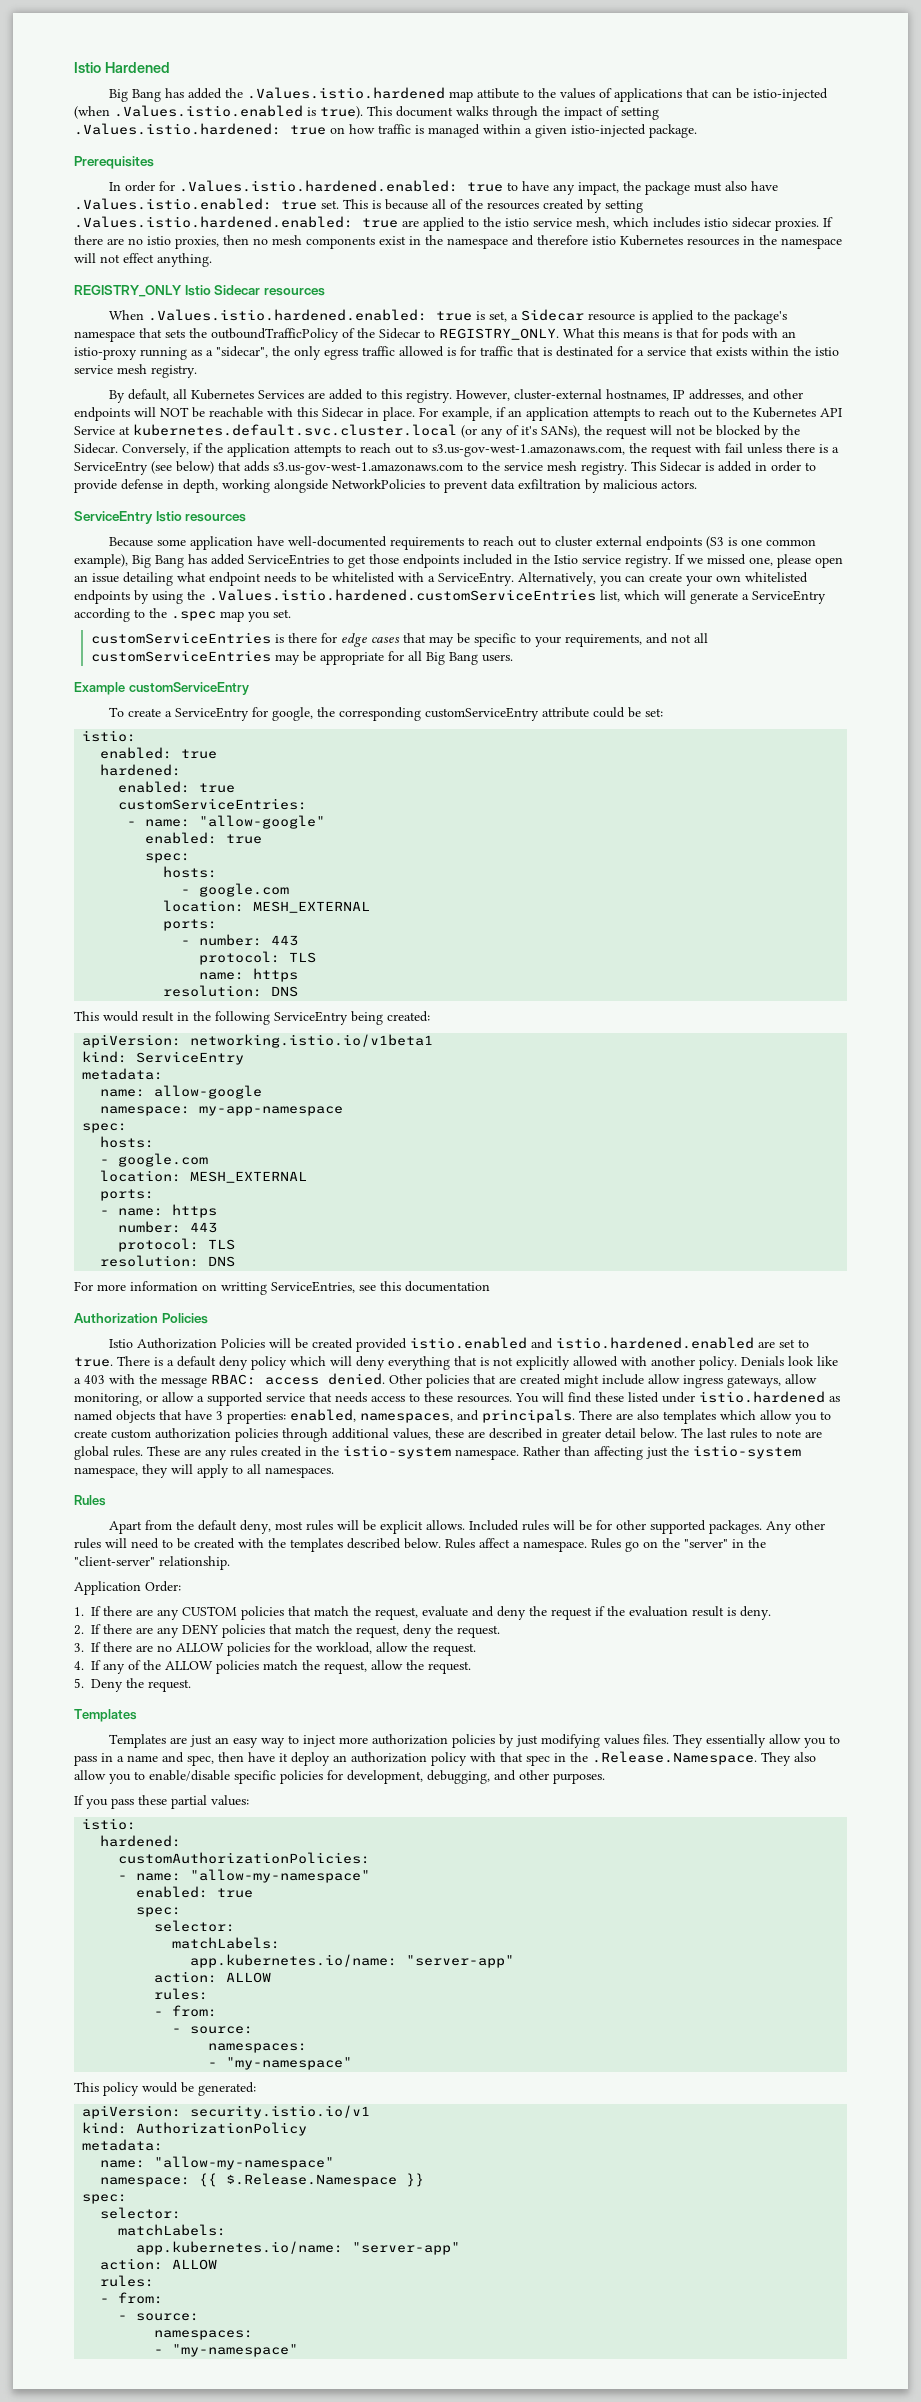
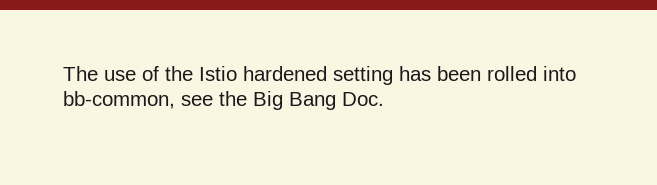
[74,62,170,73] [108,87,828,102] [74,105,659,120] [74,123,697,138] [74,156,154,169] [108,180,778,195] [74,198,643,213] [74,216,833,231] [74,235,842,249] [74,253,212,267] [74,285,325,297] [108,309,787,324] [74,328,796,342] [74,346,839,360] [74,364,197,378] [108,389,803,403] [74,407,842,421] [74,424,800,439] [74,443,839,457] [74,461,816,475] [74,479,697,493] [74,511,247,524] [108,536,816,550] [74,554,843,568] [74,572,808,586] [74,589,826,604] [74,608,291,622] [90,632,708,647] [90,650,513,665] [74,682,249,695] [108,707,663,721] [82,730,137,742] [100,747,218,759] [100,764,182,776] [118,781,236,793] [118,798,308,810] [127,815,326,829] [145,832,263,844] [145,853,191,863] [163,866,218,878] [181,883,290,897] [163,900,371,913] [163,919,218,931] [181,934,299,946] [199,951,317,965] [199,968,299,982] [163,985,299,997] [74,1011,430,1025] [82,1034,434,1048] [82,1051,245,1065] [82,1068,164,1080] [100,1085,263,1099] [100,1106,344,1116] [82,1123,128,1133] [100,1136,155,1148] [100,1153,209,1167] [100,1170,308,1183] [100,1189,155,1201] [100,1204,218,1218] [118,1221,218,1233] [118,1238,236,1252] [100,1255,236,1267] [74,1281,490,1295] [74,1313,208,1324] [108,1337,809,1352] [74,1356,838,1370] [74,1373,817,1388] [74,1391,840,1406] [74,1409,831,1424] [74,1428,822,1442] [74,1445,801,1460] [74,1464,334,1478] [74,1495,106,1506] [108,1520,825,1534] [74,1538,766,1552] [74,1556,230,1570] [74,1581,181,1595] [74,1606,771,1620] [74,1624,500,1638] [74,1642,476,1656] [74,1660,471,1674] [74,1678,191,1692] [74,1709,137,1722] [108,1734,840,1748] [74,1751,816,1766] [74,1770,605,1784] [74,1795,249,1809] [82,1818,137,1830] [100,1835,182,1847] [118,1852,371,1864] [118,1869,371,1883] [136,1886,254,1898] [136,1907,182,1917] [154,1920,236,1932] [172,1937,281,1949] [190,1954,515,1968] [154,1971,272,1983] [154,1988,209,2000] [154,2005,218,2017] [172,2026,254,2034] [208,2043,308,2053] [208,2057,353,2070] [74,2082,256,2096] [82,2105,371,2119] [82,2122,308,2136] [82,2139,164,2151] [100,2156,335,2170] [100,2173,425,2187] [82,2194,128,2204] [100,2207,182,2219] [118,2224,227,2236] [136,2241,461,2255] [100,2258,218,2270] [100,2275,155,2287] [100,2292,164,2304] [118,2313,200,2321] [154,2330,254,2340] [154,2344,299,2357] Istio Hardened // Big Bang has added the .Values.istio.hardened map attibute to the values of applications that can be istio-injected (when .Values.istio.enabled is true). This document walks through the impact of setting .Values.istio.hardened: true on how traffic is managed within a given istio-injected package. // Prerequisites // In order for .Values.istio.hardened.enabled: true to have any impact, the package must also have .Values.istio.enabled: true set. This is because all of the resources created by setting .Values.istio.hardened.enabled: true are applied to the istio service mesh, which includes istio sidecar proxies. If there are no istio proxies, then no mesh components exist in the namespace and therefore istio Kubernetes resources in the namespace will not effect anything. // REGISTRY_ONLY Istio Sidecar resources // When .Values.istio.hardened.enabled: true is set, a Sidecar resource is applied to the package's namespace that sets the outboundTrafficPolicy of the Sidecar to REGISTRY_ONLY. What this means is that for pods with an istio-proxy running as a "sidecar", the only egress traffic allowed is for traffic that is destinated for a service that exists within the istio service mesh registry. // By default, all Kubernetes Services are added to this registry. However, cluster-external hostnames, IP addresses, and other endpoints will NOT be reachable with this Sidecar in place. For example, if an application attempts to reach out to the Kubernetes API Service at kubernetes.default.svc.cluster.local (or any of it's SANs), the request will not be blocked by the Sidecar. Conversely, if the application attempts to reach out to s3.us-gov-west-1.amazonaws.com, the request with fail unless there is a ServiceEntry (see below) that adds s3.us-gov-west-1.amazonaws.com to the service mesh registry. This Sidecar is added in order to provide defense in depth, working alongside NetworkPolicies to prevent data exfiltration by malicious actors. // ServiceEntry Istio resources // Because some application have well-documented requirements to reach out to cluster external endpoints (S3 is one common example), Big Bang has added ServiceEntries to get those endpoints included in the Istio service registry. If we missed one, please open an issue detailing what endpoint needs to be whitelisted with a ServiceEntry. Alternatively, you can create your own whitelisted endpoints by using the .Values.istio.hardened.customServiceEntries list, which will generate a ServiceEntry according to the .spec map you set. // customServiceEntries is there for edge cases that may be specific to your requirements, and not all customServiceEntries may be appropriate for all Big Bang users. // Example customServiceEntry // To create a ServiceEntry for google, the corresponding customServiceEntry attribute could be set: // istio: // enabled: true // hardened: // enabled: true // customServiceEntries: // - name: "allow-google" // enabled: true // spec: // hosts: // - google.com // location: MESH_EXTERNAL // ports: // - number: 443 // protocol: TLS // name: https // resolution: DNS // This would result in the following ServiceEntry being created: // apiVersion: networking.istio.io/v1beta1 // kind: ServiceEntry // metadata: // name: allow-google // namespace: my-app-namespace // spec: // hosts: // - google.com // location: MESH_EXTERNAL // ports: // - name: https // number: 443 // protocol: TLS // resolution: DNS // For more information on writting ServiceEntries, see this documentation // Authorization Policies // Istio Authorization Policies will be created provided istio.enabled and istio.hardened.enabled are set to true. There is a default deny policy which will deny everything that is not explicitly allowed with another policy. Denials look like a 403 with the message RBAC: access denied. Other policies that are created might include allow ingress gateways, allow monitoring, or allow a supported service that needs access to these resources. You will find these listed under istio.hardened as named objects that have 3 properties: enabled, namespaces, and principals. There are also templates which allow you to create custom authorization policies through additional values, these are described in greater detail below. The last rules to note are global rules. These are any rules created in the istio-system namespace. Rather than affecting just the istio-system namespace, they will apply to all namespaces. // Rules // Apart from the default deny, most rules will be explicit allows. Included rules will be for other supported packages. Any other rules will need to be created with the templates described below. Rules affect a namespace. Rules go on the "server" in the "client-server" relationship. // Application Order: // 1. If there are any CUSTOM policies that match the request, evaluate and deny the request if the evaluation result is deny. // 2. If there are any DENY policies that match the request, deny the request. // 3. If there are no ALLOW policies for the workload, allow the request. // 4. If any of the ALLOW policies match the request, allow the request. // 5. Deny the request. // Templates // Templates are just an easy way to inject more authorization policies by just modifying values files. They essentially allow you to pass in a name and spec, then have it deploy an authorization policy with that spec in the .Release.Namespace. They also allow you to enable/disable specific policies for development, debugging, and other purposes. // If you pass these partial values: // istio: // hardened: // customAuthorizationPolicies: // - name: "allow-my-namespace" // enabled: true // spec: // selector: // matchLabels: // app.kubernetes.io/name: "server-app" // action: ALLOW // rules: // - from: // - source: // namespaces: // - "my-namespace" // This policy would be generated: // apiVersion: security.istio.io/v1 // kind: AuthorizationPolicy // metadata: // name: "allow-my-namespace" // namespace: {{ $.Release.Namespace }} // spec: // selector: // matchLabels: // app.kubernetes.io/name: "server-app" // action: ALLOW // rules: // - from: // - source: // namespaces: // - "my-namespace" -> [63,66,576,85] [63,91,384,110] The use of the Istio hardened setting has been rolled into bb-common, see the Big Bang Doc.

